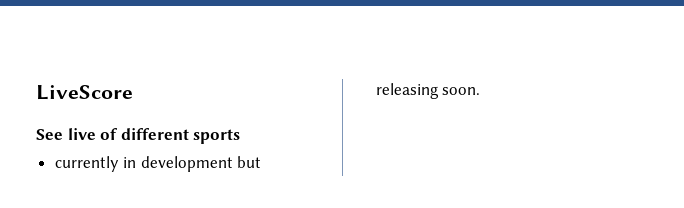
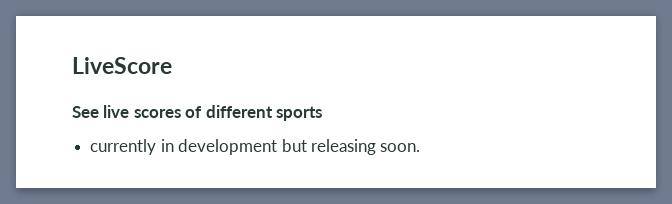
(96, 134) none -> [133,109,181,118] scores

